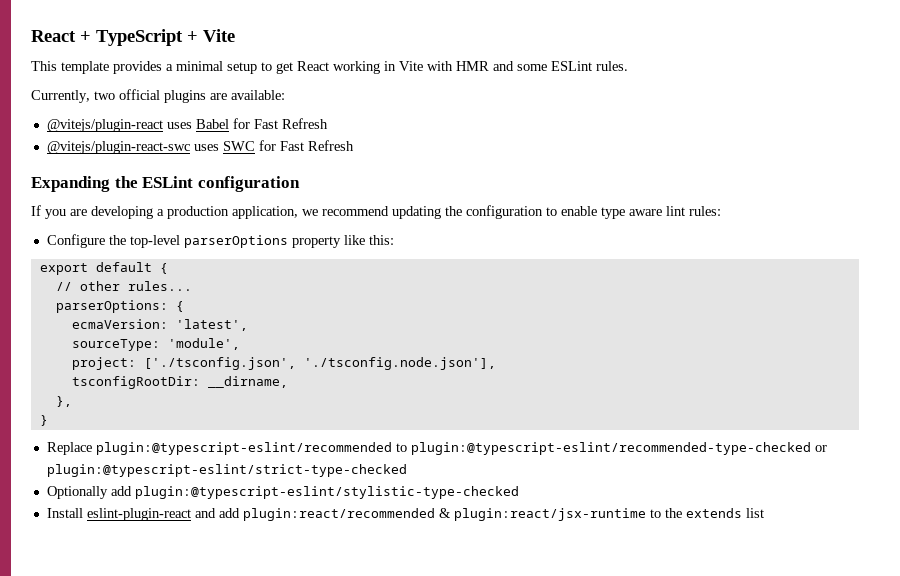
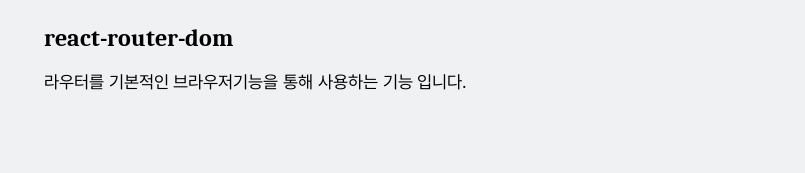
[31,29,235,46] [31,61,628,74] [31,89,285,103] [46,118,328,132] [46,140,354,154] [31,176,300,192] [31,205,721,219] [46,234,394,248] [39,262,168,275] [55,281,192,291] [55,300,184,313] [71,319,248,331] [71,338,240,351] [71,357,496,370] [71,376,288,389] [55,396,72,407] [39,415,48,426] [46,442,827,455] [46,464,407,477] [46,486,519,499] [46,508,764,521] React + TypeScript + Vite // This template provides a minimal setup to get React working in Vite with HMR and some ESLint rules. // Currently, two official plugins are available: // @vitejs/plugin-react uses Babel for Fast Refresh // @vitejs/plugin-react-swc uses SWC for Fast Refresh // Expanding the ESLint configuration // If you are developing a production application, we recommend updating the configuration to enable type aware lint rules: // Configure the top-level parserOptions property like this: // export default { // // other rules... // parserOptions: { // ecmaVersion: 'latest', // sourceType: 'module', // project: ['./tsconfig.json', './tsconfig.node.json'], // tsconfigRootDir: __dirname, // }, // } // Replace plugin:@typescript-eslint/recommended to plugin:@typescript-eslint/recommended-type-checked or plugin:@typescript-eslint/strict-type-checked // Optionally add plugin:@typescript-eslint/stylistic-type-checked // Install eslint-plugin-react and add plugin:react/recommended & plugin:react/jsx-runtime to the extends list -> [44,29,233,46] [44,74,468,90] react-router-dom // 라우터를 기본적인 브라우저기능을 통해 사용하는 기능 입니다.

